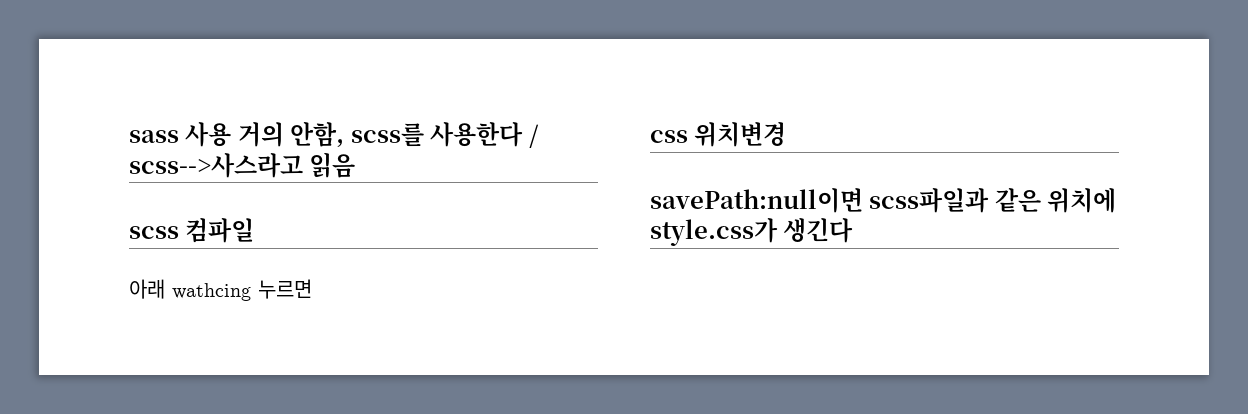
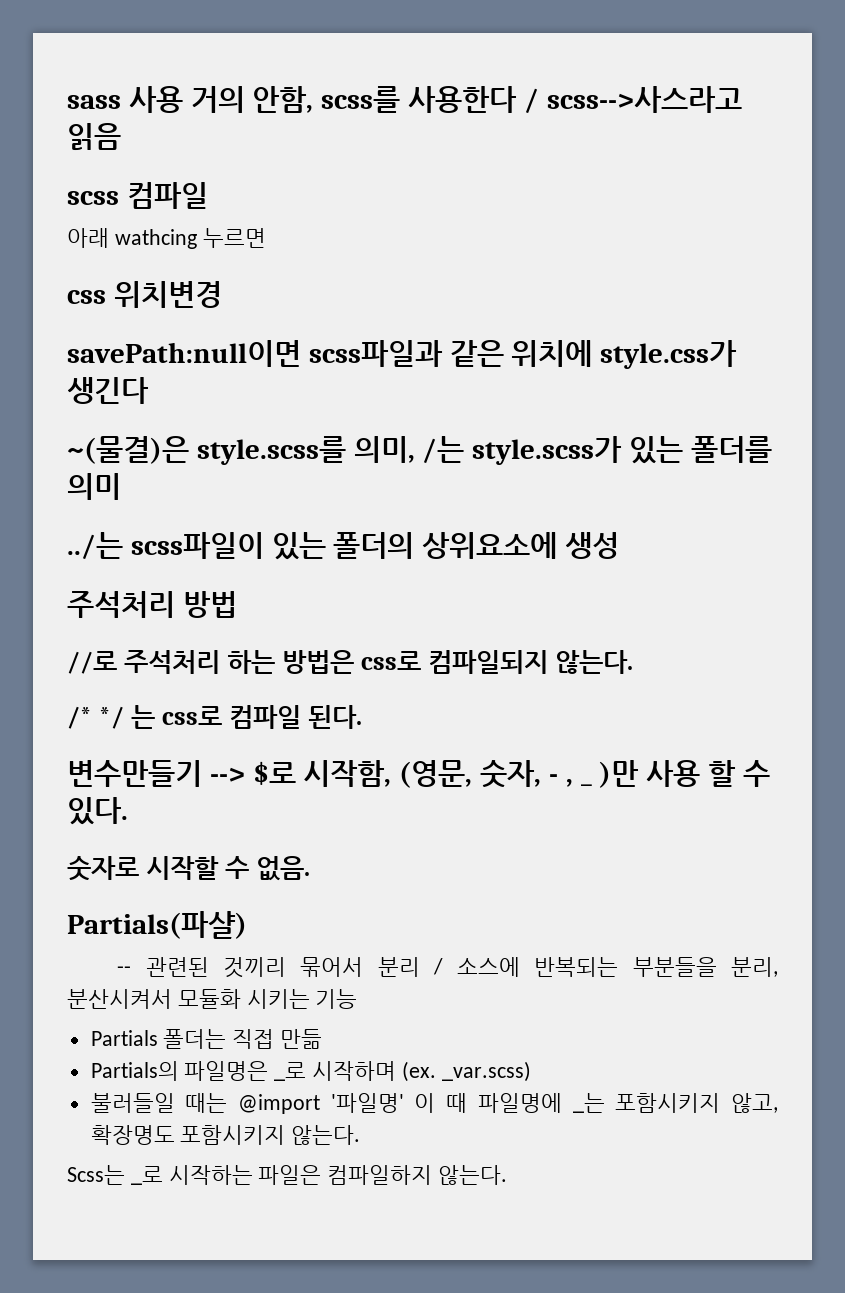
(854, 230) none -> [67,436,772,465] [67,473,121,500] [67,532,620,560] [67,591,237,618] [67,650,634,674] [67,705,363,729] [67,760,770,788] [67,797,128,825] [67,856,311,881] [67,911,247,939] [117,957,778,978] [67,989,358,1009] [90,1029,323,1049] [90,1061,531,1082] [90,1093,778,1114] [90,1125,361,1145] [67,1165,508,1185] // ~(물결)은 style.scss를 의미, /는 style.scss가 있는 폴더를 의미 // ../는 scss파일이 있는 폴더의 상위요소에 생성 // 주석처리 방법 // //로 주석처리 하는 방법은 css로 컴파일되지 않는다. // /* */ 는 css로 컴파일 된다. // 변수만들기 --> $로 시작함, (영문, 숫자, - , _ )만 사용 할 수 있다. // 숫자로 시작할 수 없음. // Partials(파샬) // -- 관련된 것끼리 묶어서 분리 / 소스에 반복되는 부분들을 분리, 분산시켜서 모듈화 시키는 기능 // Partials 폴더는 직접 만듦 // Partials의 파일명은 _로 시작하며 (ex. _var.scss) // 불러들일 때는 @import '파일명' 이 때 파일명에 _는 포함시키지 않고, 확장명도 포함시키지 않는다. // Scss는 _로 시작하는 파일은 컴파일하지 않는다.

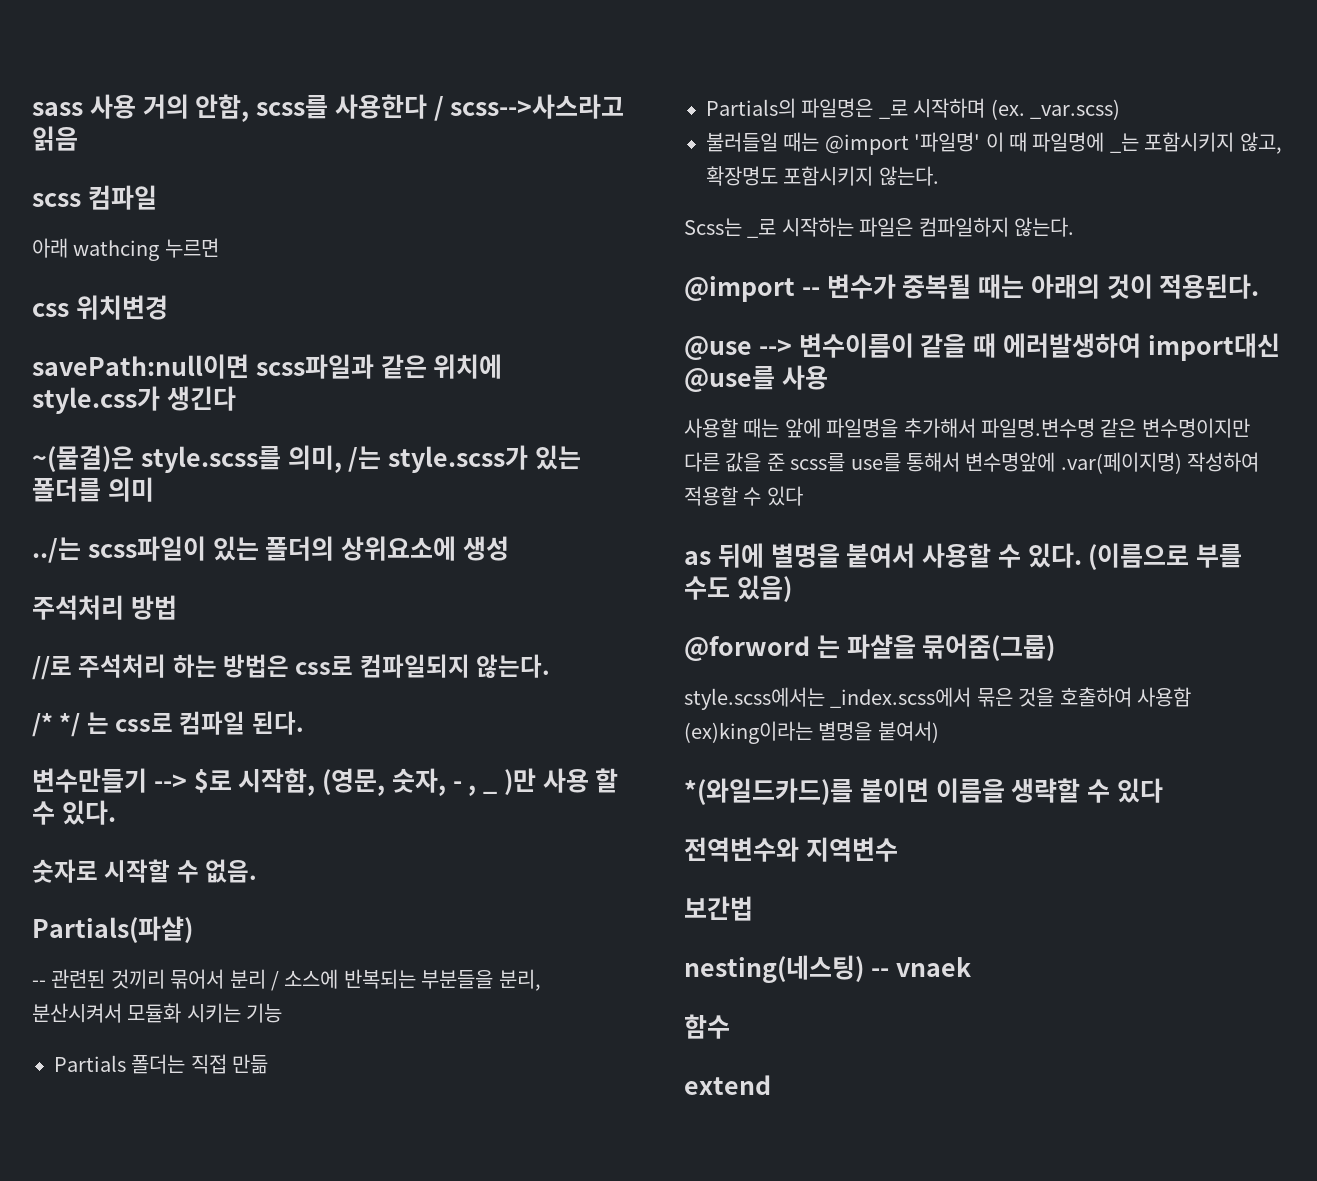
(508, 1175) none -> [684,274,1260,302] [684,333,1280,361] [684,365,828,392] [684,418,1250,438] [684,452,1260,474] [684,486,803,506] [684,543,1242,570] [684,575,792,602] [684,634,1056,661] [684,687,1191,710] [684,721,939,744] [684,778,1163,805] [684,837,898,862] [684,896,753,921] [684,955,971,983] [684,1014,730,1039] [684,1075,771,1095] // @import -- 변수가 중복될 때는 아래의 것이 적용된다. // @use --> 변수이름이 같을 때 에러발생하여 import대신 @use를 사용 // 사용할 때는 앞에 파일명을 추가해서 파일명.변수명 같은 변수명이지만 다른 값을 준 scss를 use를 통해서 변수명앞에 .var(페이지명) 작성하여 적용할 수 있다 // as 뒤에 별명을 붙여서 사용할 수 있다. (이름으로 부를 수도 있음) // @forword 는 파샬을 묶어줌(그룹) // style.scss에서는 _index.scss에서 묶은 것을 호출하여 사용함 (ex)king이라는 별명을 붙여서) // *(와일드카드)를 붙이면 이름을 생략할 수 있다 // 전역변수와 지역변수 // 보간법 // nesting(네스팅) -- vnaek // 함수 // extend

